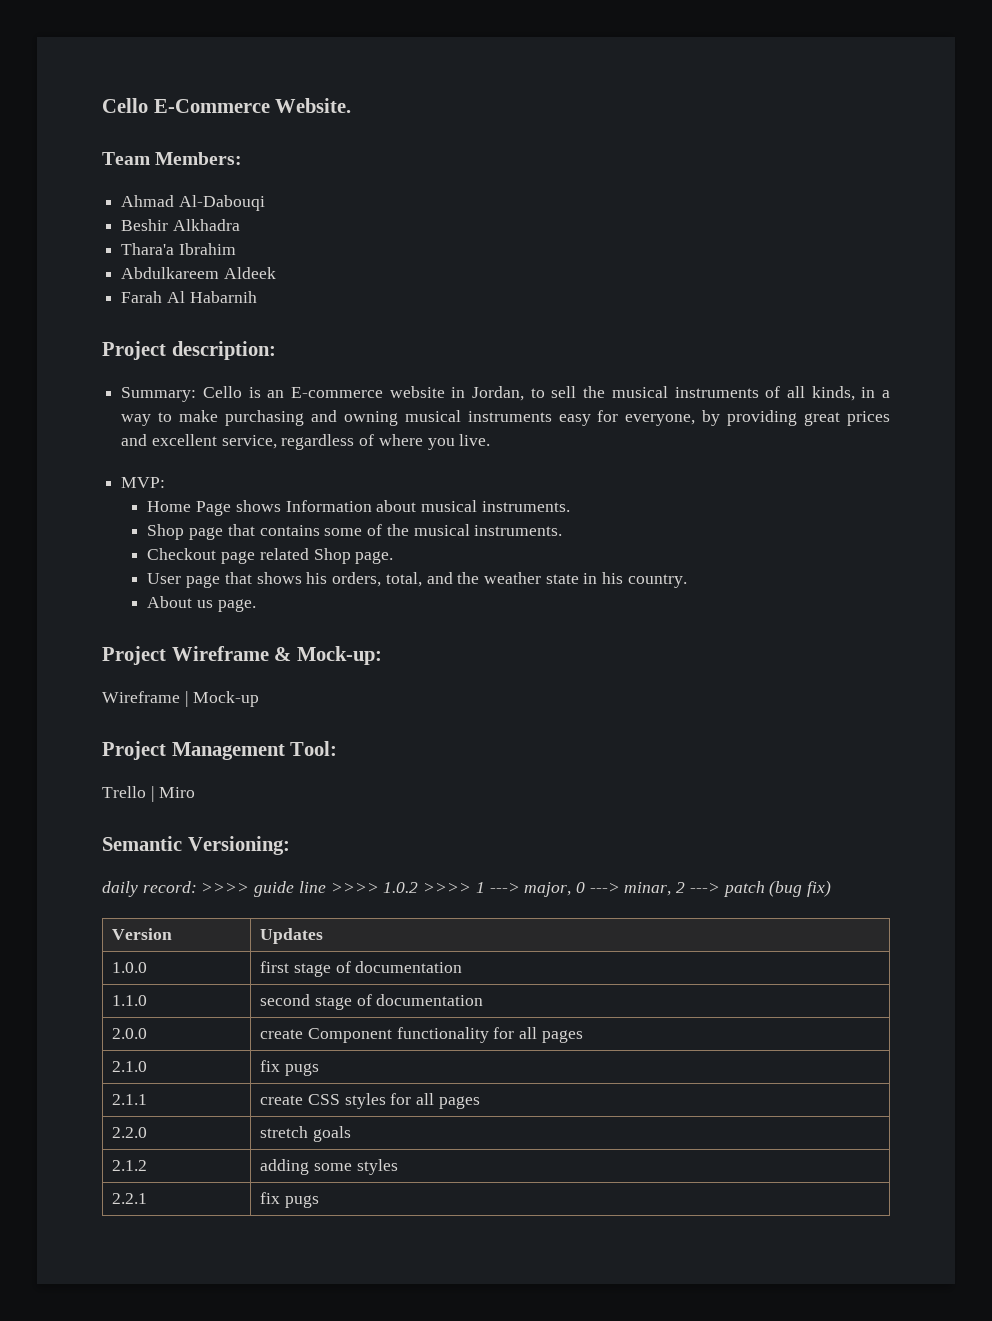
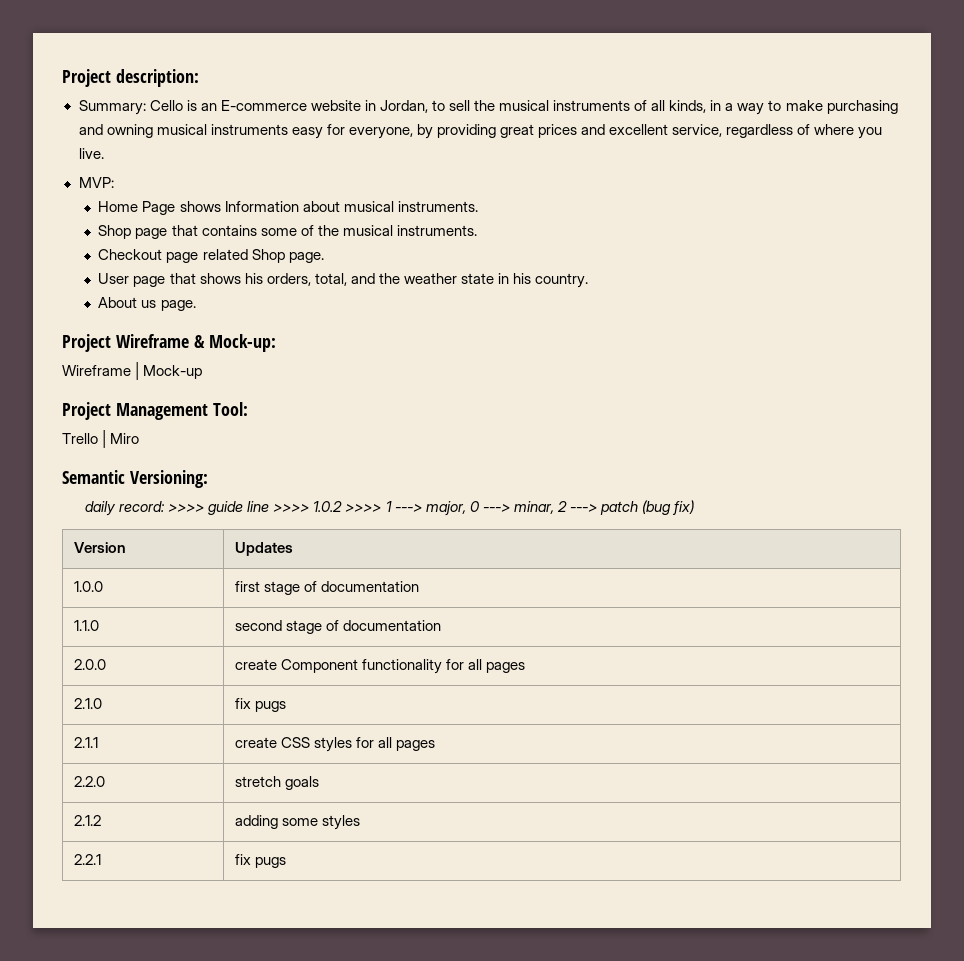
[102,98,352,113] [102,152,243,165] [121,195,265,211] [121,219,240,231] [121,243,236,255] [121,267,276,279] [121,291,257,303] Cello E-Commerce Website. // Team Members: // Ahmad Al-Dabouqi // Beshir Alkhadra // Thara'a Ibrahim // Abdulkareem Aldeek // Farah Al Habarnih // -> (62, 78) none

